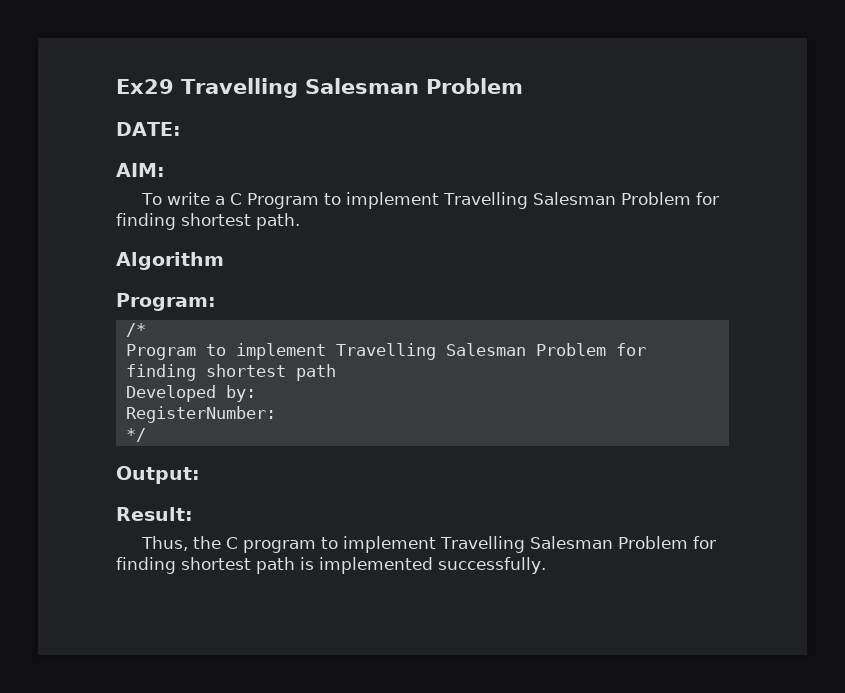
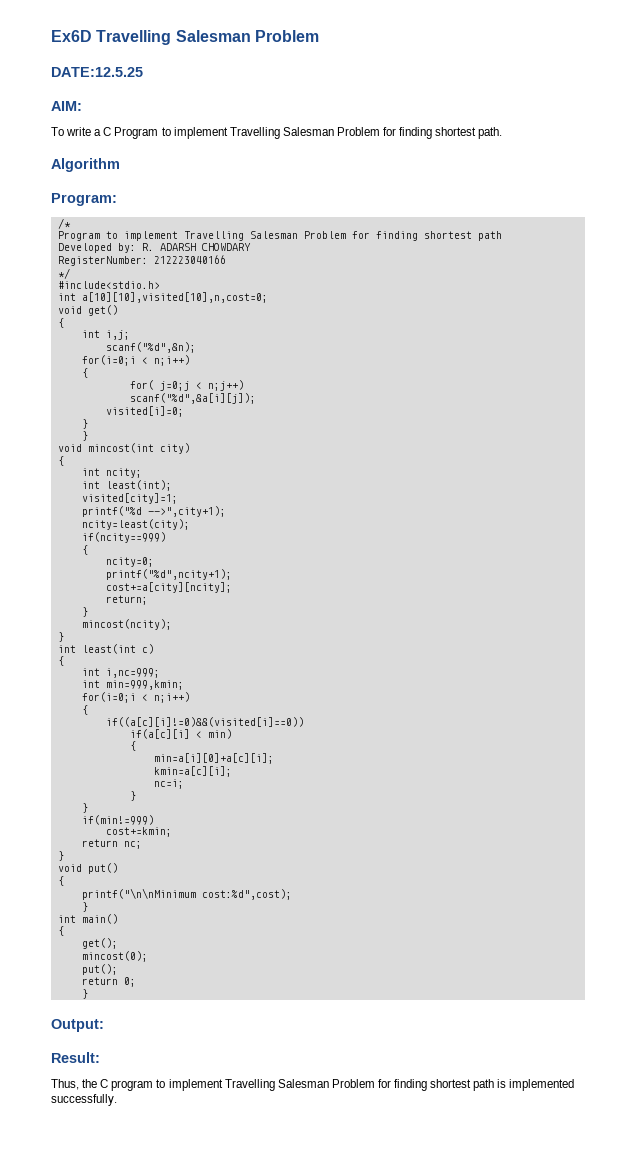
[116,79,174,94] Ex29 -> [51,30,92,42] Ex6D
[116,122,181,136] DATE: -> [51,67,143,77] DATE:12.5.25
(256, 393) none -> [141,243,251,251] R. ADARSH CHOWDARY
(276, 414) none -> [153,255,226,264] 212223040166
(146, 435) none -> [57,281,160,289] [57,292,268,303] [57,305,118,316] [57,318,64,328] [81,330,130,340] [105,342,196,353] [81,355,190,366] [81,368,88,378] [129,380,244,391] [129,393,256,404] [105,406,184,417] [81,419,88,429] [81,431,88,441] [57,443,190,454] [57,456,64,466] [81,468,142,478] [81,480,172,491] [81,493,178,504] [81,506,226,517] [81,519,190,530] [81,532,166,543] [81,545,88,555] [105,557,154,567] [105,569,232,580] [105,582,232,593] [105,595,148,605] [81,607,88,617] [81,619,172,630] [57,632,64,642] [57,644,154,654] [57,656,64,666] [81,668,160,678] [81,680,184,690] [81,692,190,703] [81,705,88,715] [105,717,304,727] [129,729,232,739] [129,741,136,751] [153,753,274,764] [153,766,232,777] [153,779,184,789] [129,791,136,801] [81,803,88,813] [81,815,154,825] [105,827,172,837] [81,839,142,849] [57,851,64,861] [57,863,118,874] [57,876,64,886] [81,888,292,900] [81,902,88,912] [57,914,118,924] [57,926,64,936] [81,938,118,949] [81,951,148,962] [81,964,118,975] [81,977,136,987] [81,989,88,999] // #include<stdio.h> // int a[10][10],visited[10],n,cost=0; // void get() // { // int i,j; // scanf("%d",&n); // for(i=0;i < n;i++) // { // for( j=0;j < n;j++) // scanf("%d",&a[i][j]); // visited[i]=0; // } // } // void mincost(int city) // { // int ncity; // int least(int); // visited[city]=1; // printf("%d -->",city+1); // ncity=least(city); // if(ncity==999) // { // ncity=0; // printf("%d",ncity+1); // cost+=a[city][ncity]; // return; // } // mincost(ncity); // } // int least(int c) // { // int i,nc=999; // int min=999,kmin; // for(i=0;i < n;i++) // { // if((a[c][i]!=0)&&(visited[i]==0)) // if(a[c][i] < min) // { // min=a[i][0]+a[c][i]; // kmin=a[c][i]; // nc=i; // } // } // if(min!=999) // cost+=kmin; // return nc; // } // void put() // { // printf("\n\nMinimum cost:%d",cost); // } // int main() // { // get(); // mincost(0); // put(); // return 0; // }

